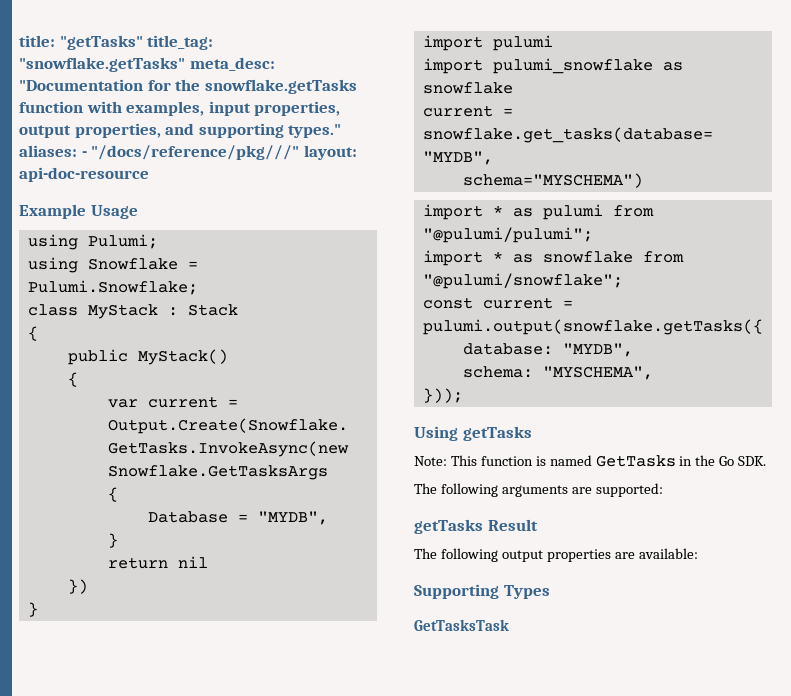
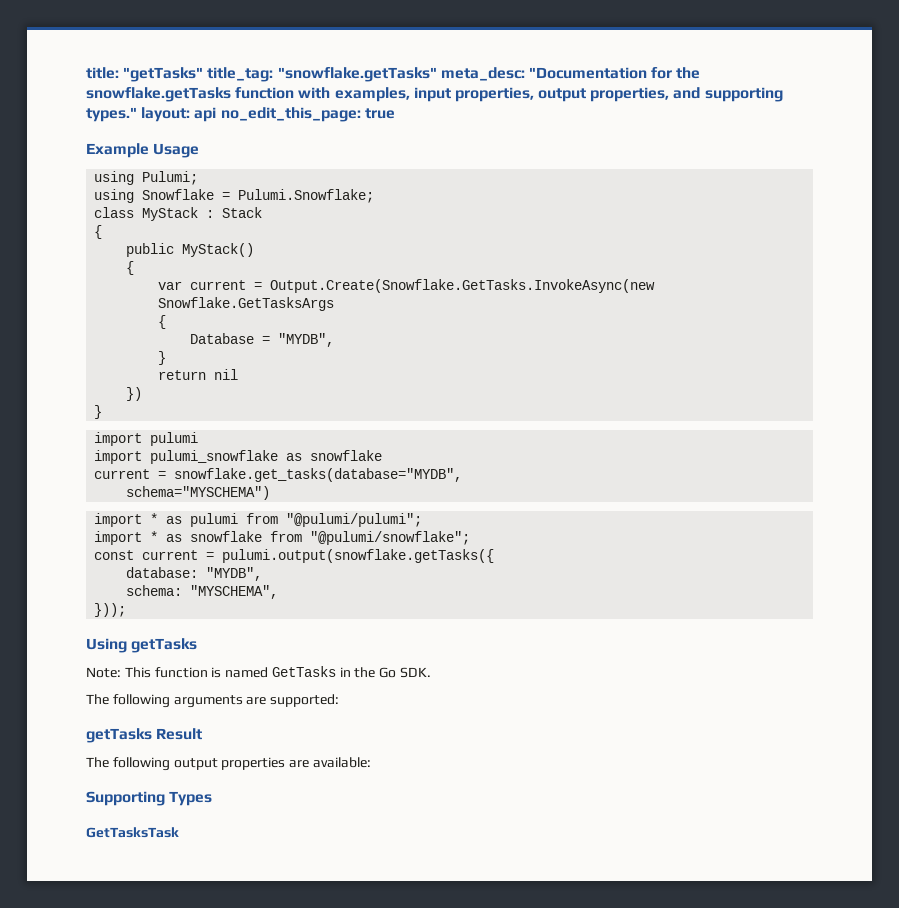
[19,145,357,160] [19,167,149,182] aliases: - "/docs/reference/pkg///" layout: api-doc-resource -> [141,107,395,122] layout: api no_edit_this_page: true

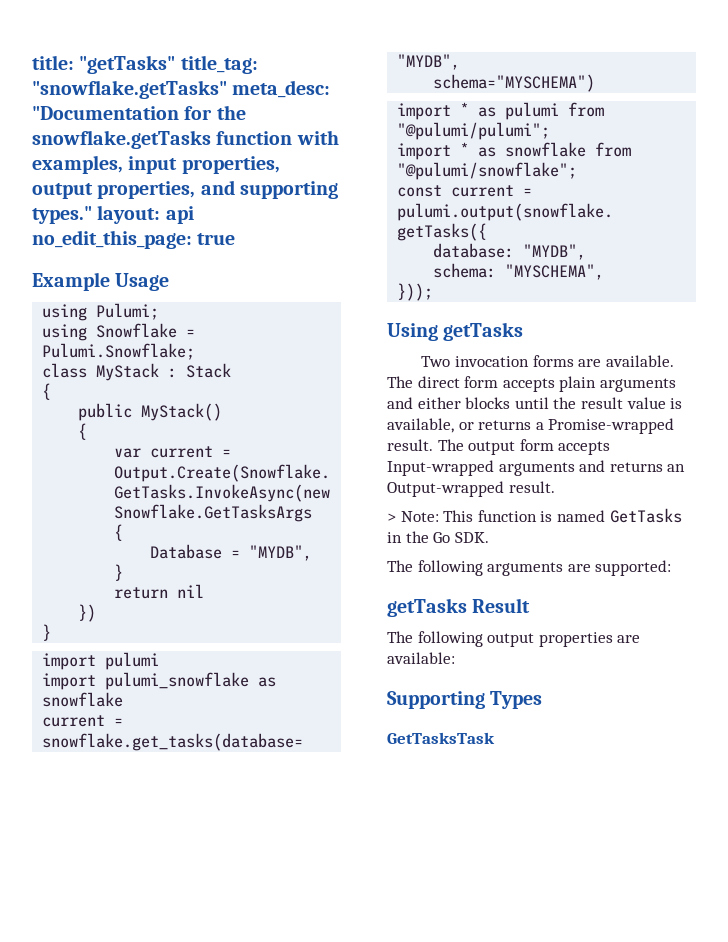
(198, 645) none -> [421,355,674,367] [387,376,676,392] [387,397,683,409] [387,418,675,434] [387,439,611,455] [387,460,686,476] [387,481,555,497] [387,513,396,522] Two invocation forms are available. The direct form accepts plain arguments and either blocks until the result value is available, or returns a Promise-wrapped result. The output form accepts Input-wrapped arguments and returns an Output-wrapped result. // >

